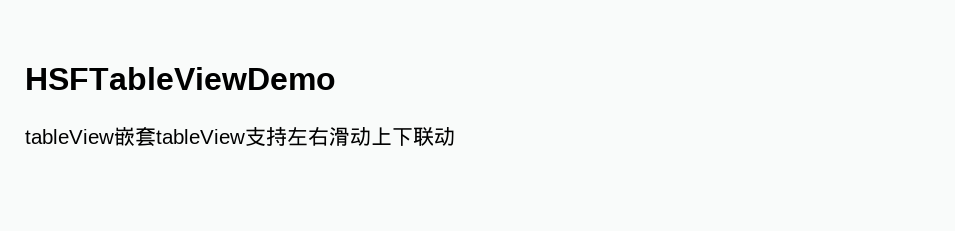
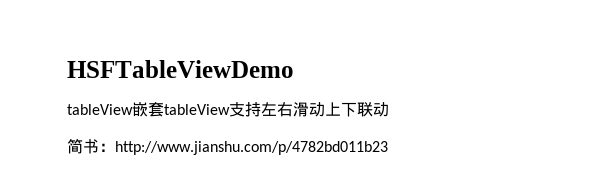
(455, 136) none -> [67,138,388,155] // 简书：http://www.jianshu.com/p/4782bd011b23

